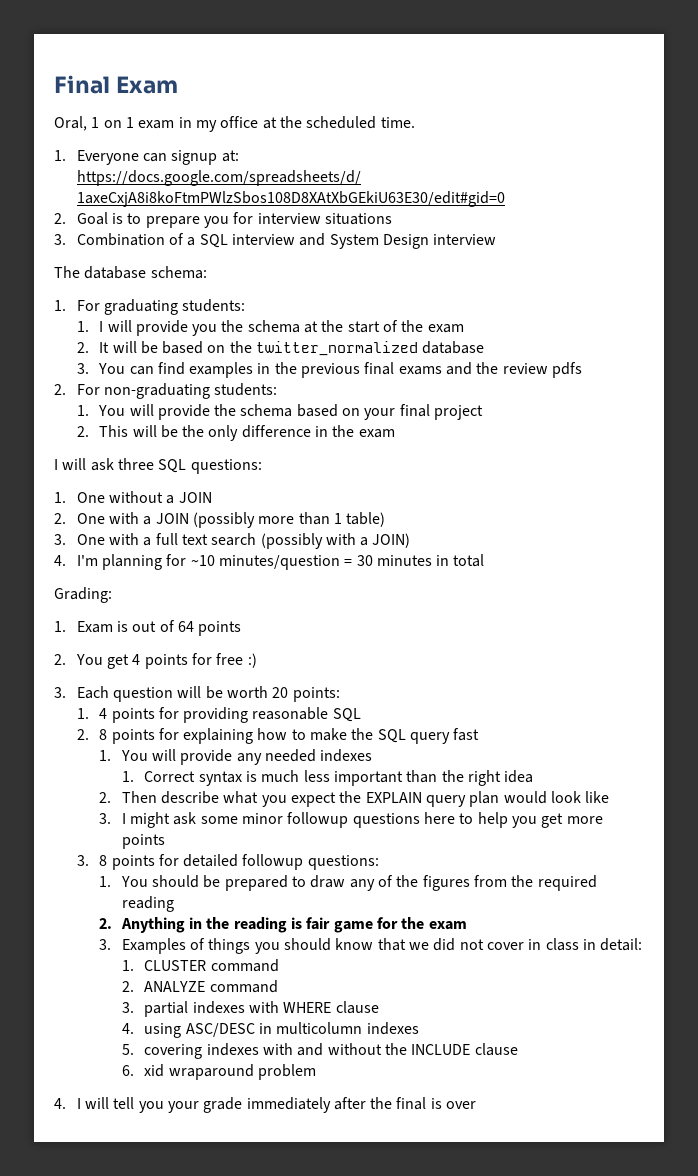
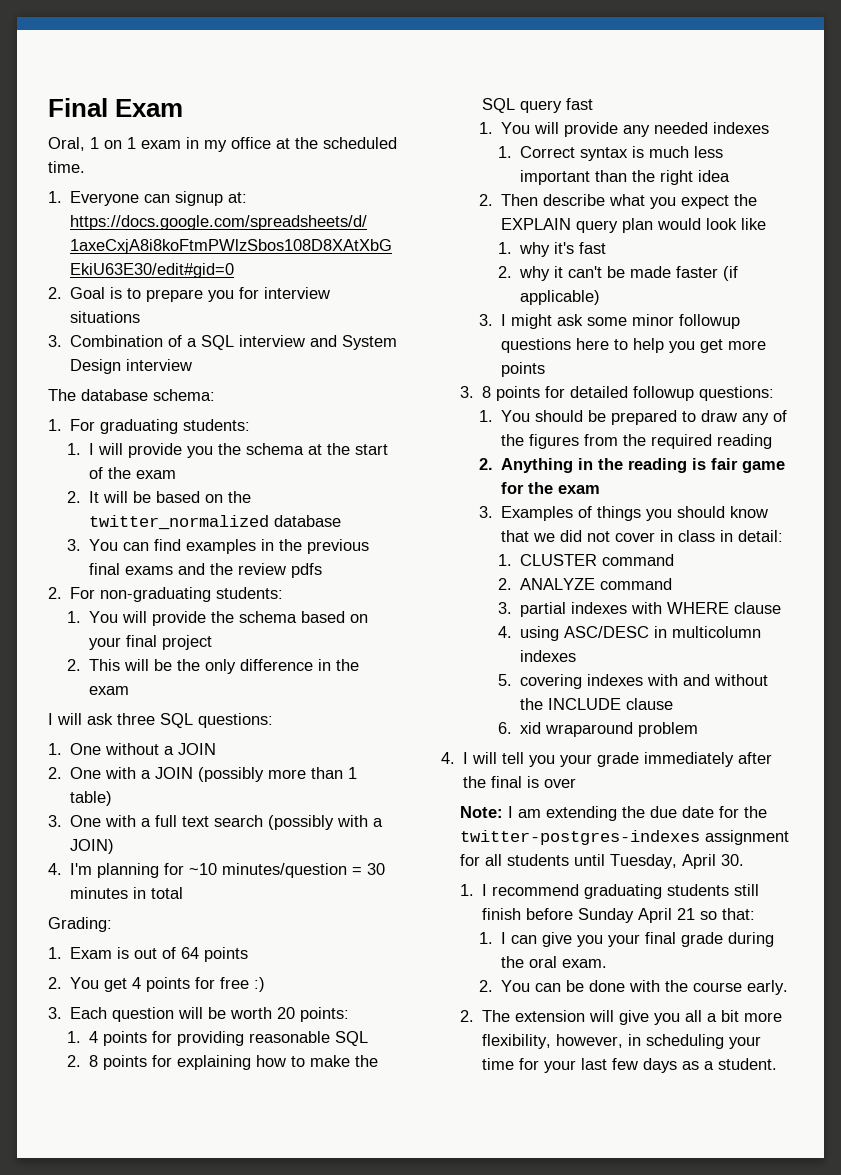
(610, 797) none -> [497,242,606,257] [497,266,738,281] [519,290,600,305] // 1. why it's fast // 2. why it can't be made faster (if applicable)
(477, 1105) none -> [459,806,767,821] [459,830,789,845] [459,854,744,869] [459,884,760,899] [482,908,756,923] [478,932,775,947] [501,956,608,968] [478,980,789,995] [459,1010,783,1025] [482,1034,762,1049] [482,1058,778,1073] // Note: I am extending the due date for the twitter-postgres-indexes assignment for all students until Tuesday, April 30. // 1. I recommend graduating students still finish before Sunday April 21 so that: // 1. I can give you your final grade during the oral exam. // 2. You can be done with the course early. // 2. The extension will give you all a bit more flexibility, however, in scheduling your time for your last few days as a student.

